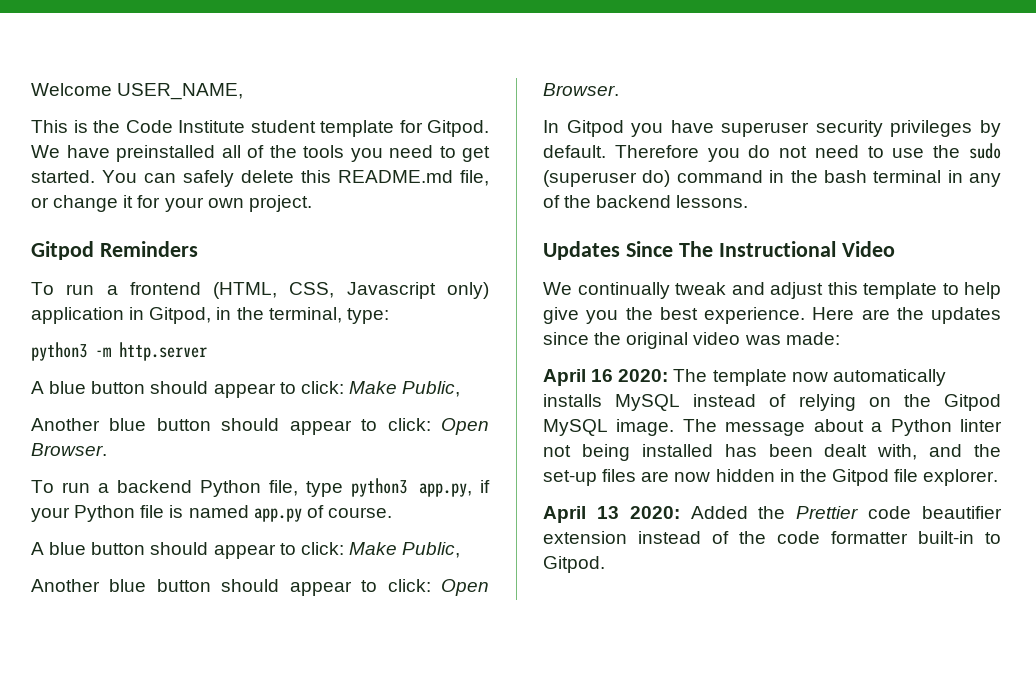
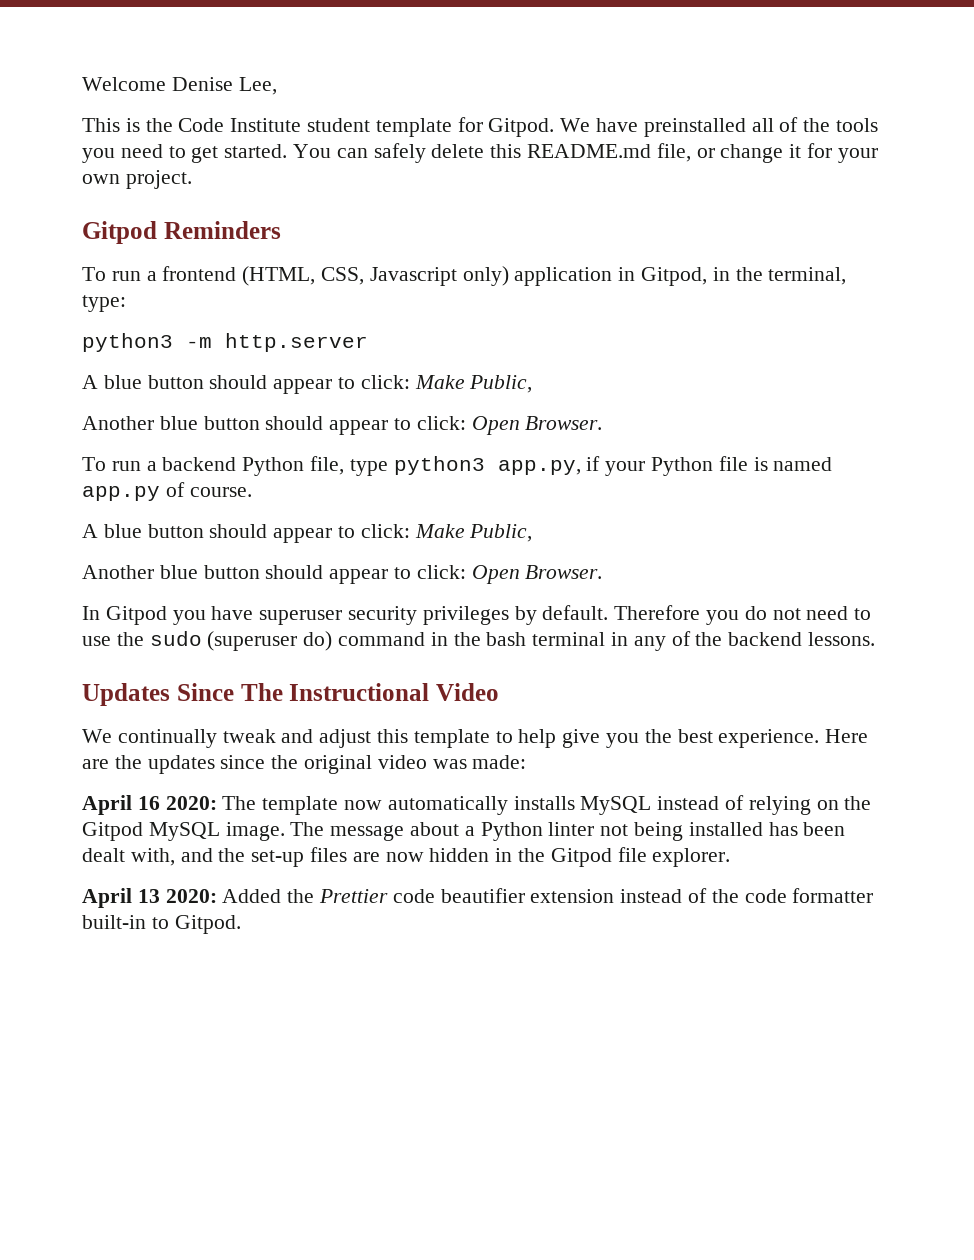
[117,83,244,100] USER_NAME, -> [171,77,277,95] Denise Lee,

